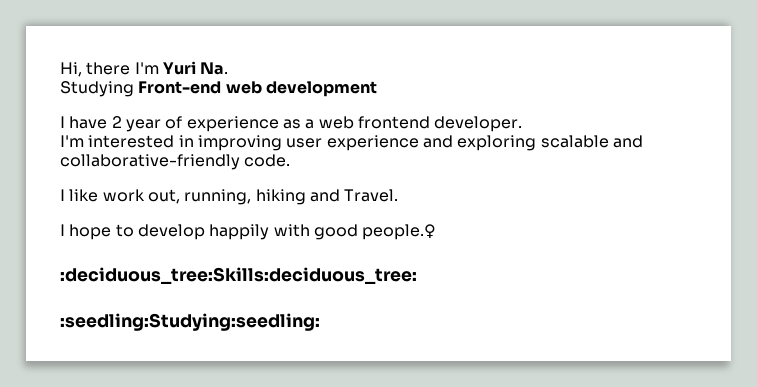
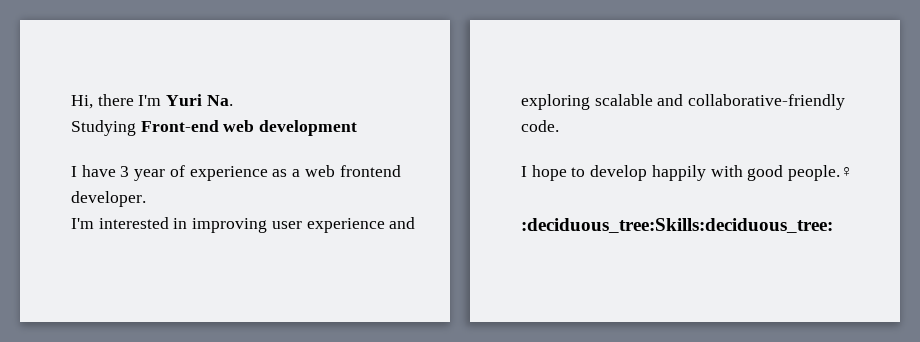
[111,116,122,128] 2 -> [120,166,130,177] 3
[60,189,399,205] // I like work out, running, hiking and Travel. -> (559, 126) none
[60,313,320,331] // :seedling:Studying:seedling: -> (833, 225) none

